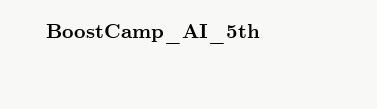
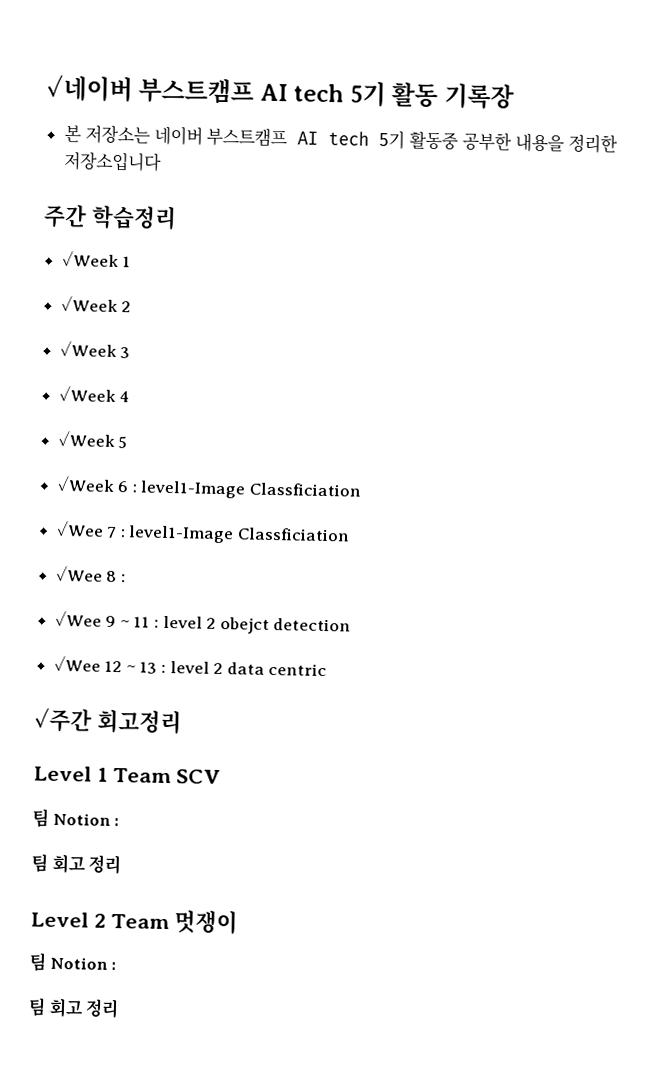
[46,24,260,44] BoostCamp_AI_5th -> [46,74,515,110] [63,124,618,154] [62,151,162,172] [43,203,177,231] [61,250,132,268] [60,295,132,313] [59,340,131,359] [58,385,131,403] [57,430,128,449] [56,475,363,499] [55,520,351,544] [55,565,126,583] [54,610,352,634] [53,655,328,677] [34,707,182,735] [33,765,222,785] [32,808,120,828] [31,853,122,875] [30,909,239,935] [29,952,117,972] [28,997,120,1019] ✓네이버 부스트캠프 AI tech 5기 활동 기록장 // 본 저장소는 네이버 부스트캠프 AI tech 5기 활동중 공부한 내용을 정리한 저장소입니다 // 주간 학습정리 // ✓Week 1 // ✓Week 2 // ✓Week 3 // ✓Week 4 // ✓Week 5 // ✓Week 6 : level1-Image Classficiation // ✓Wee 7 : level1-Image Classficiation // ✓Wee 8 : // ✓Wee 9 ~ 11 : level 2 obejct detection // ✓Wee 12 ~ 13 : level 2 data centric // ✓주간 회고정리 // Level 1 Team SCV // 팀 Notion : // 팀 회고 정리 // Level 2 Team 멋쟁이 // 팀 Notion : // 팀 회고 정리

